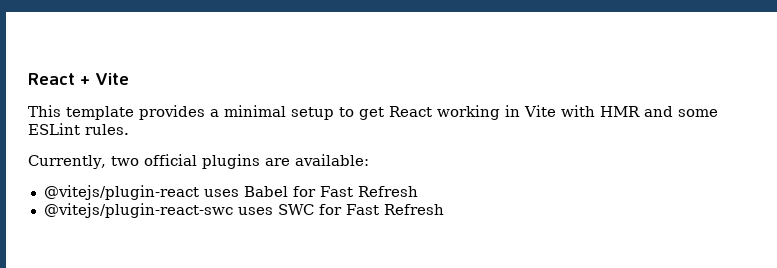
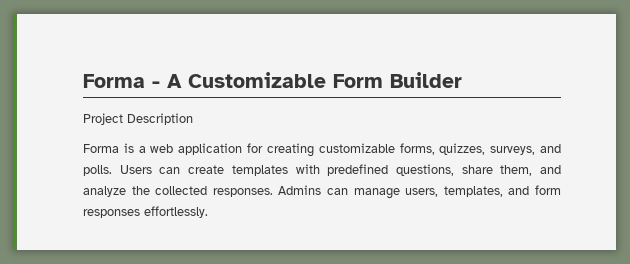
[28,73,129,85] [28,105,718,120] [28,123,129,135] [28,154,369,169] [43,185,418,200] [43,203,444,218] React + Vite // This template provides a minimal setup to get React working in Vite with HMR and some ESLint rules. // Currently, two official plugins are available: // @vitejs/plugin-react uses Babel for Fast Refresh // @vitejs/plugin-react-swc uses SWC for Fast Refresh -> [83,72,462,88] [83,113,193,125] [83,143,561,157] [83,164,561,176] [83,185,562,199] [83,206,208,218] Forma - A Customizable Form Builder // Project Description // Forma is a web application for creating customizable forms, quizzes, surveys, and polls. Users can create templates with predefined questions, share them, and analyze the collected responses. Admins can manage users, templates, and form responses effortlessly.

